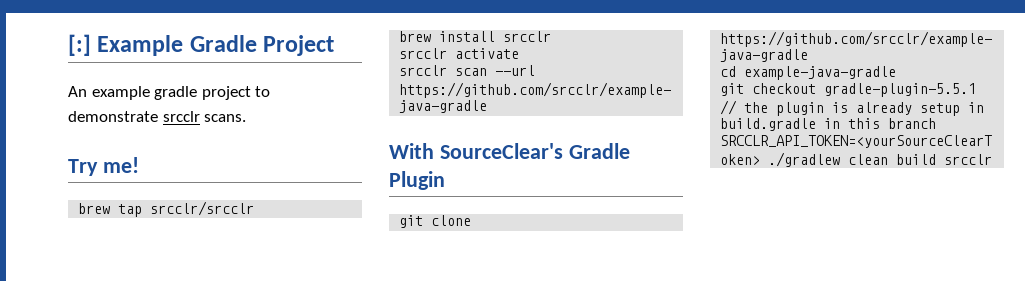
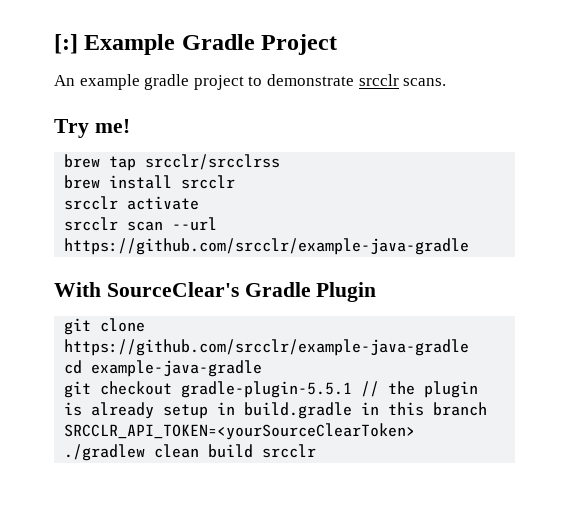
[150,201,255,216] srcclr/srcclr -> [145,154,281,170] srcclr/srcclrss

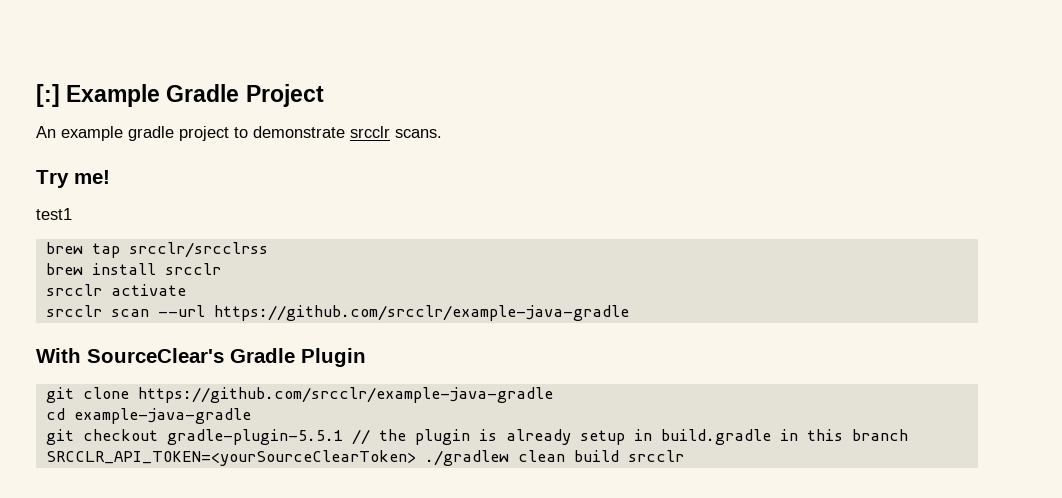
(130, 126) none -> [36,208,72,220] // test1

